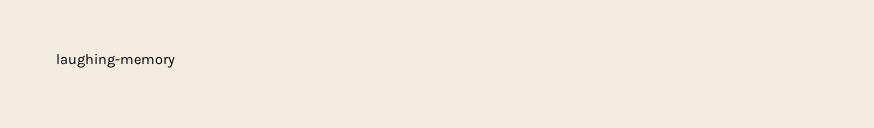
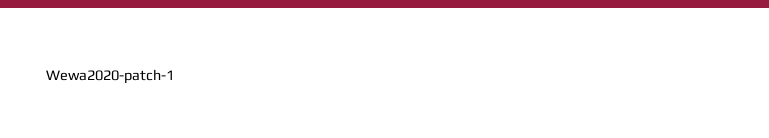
[56,54,175,68] laughing-memory -> [46,69,174,84] Wewa2020-patch-1

